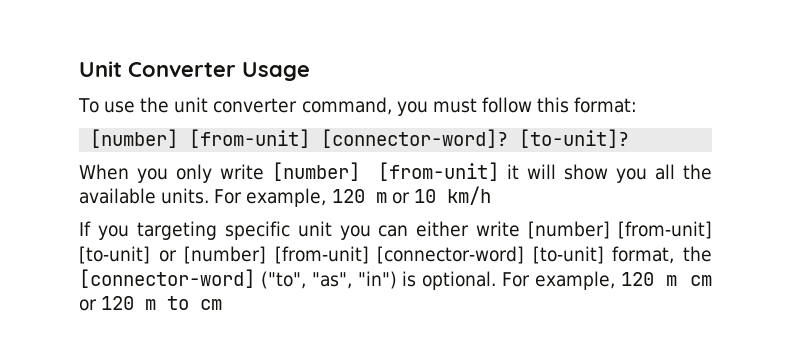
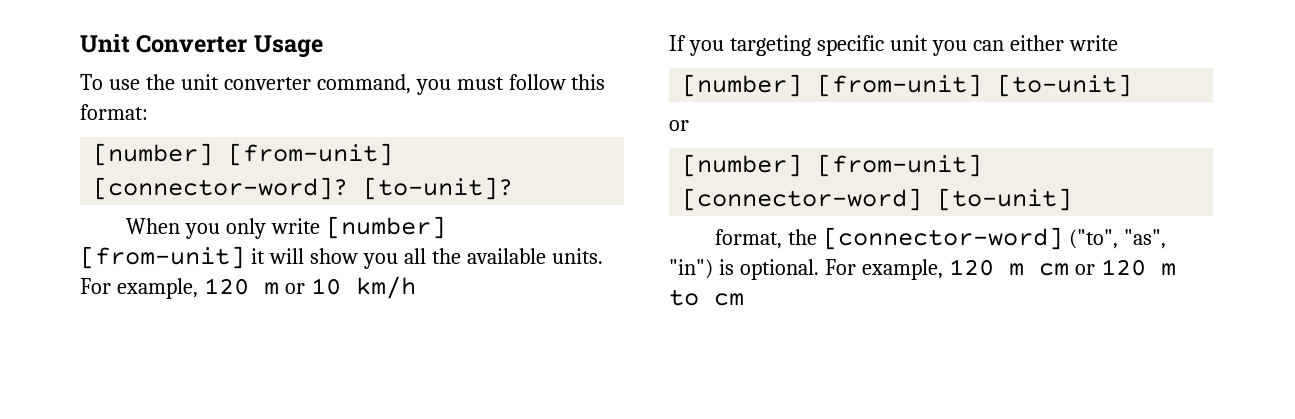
(521, 229) none -> (1118, 43) //
[158,250,177,262] or -> [669,120,689,131] // or //
(604, 255) none -> (1073, 199) //

